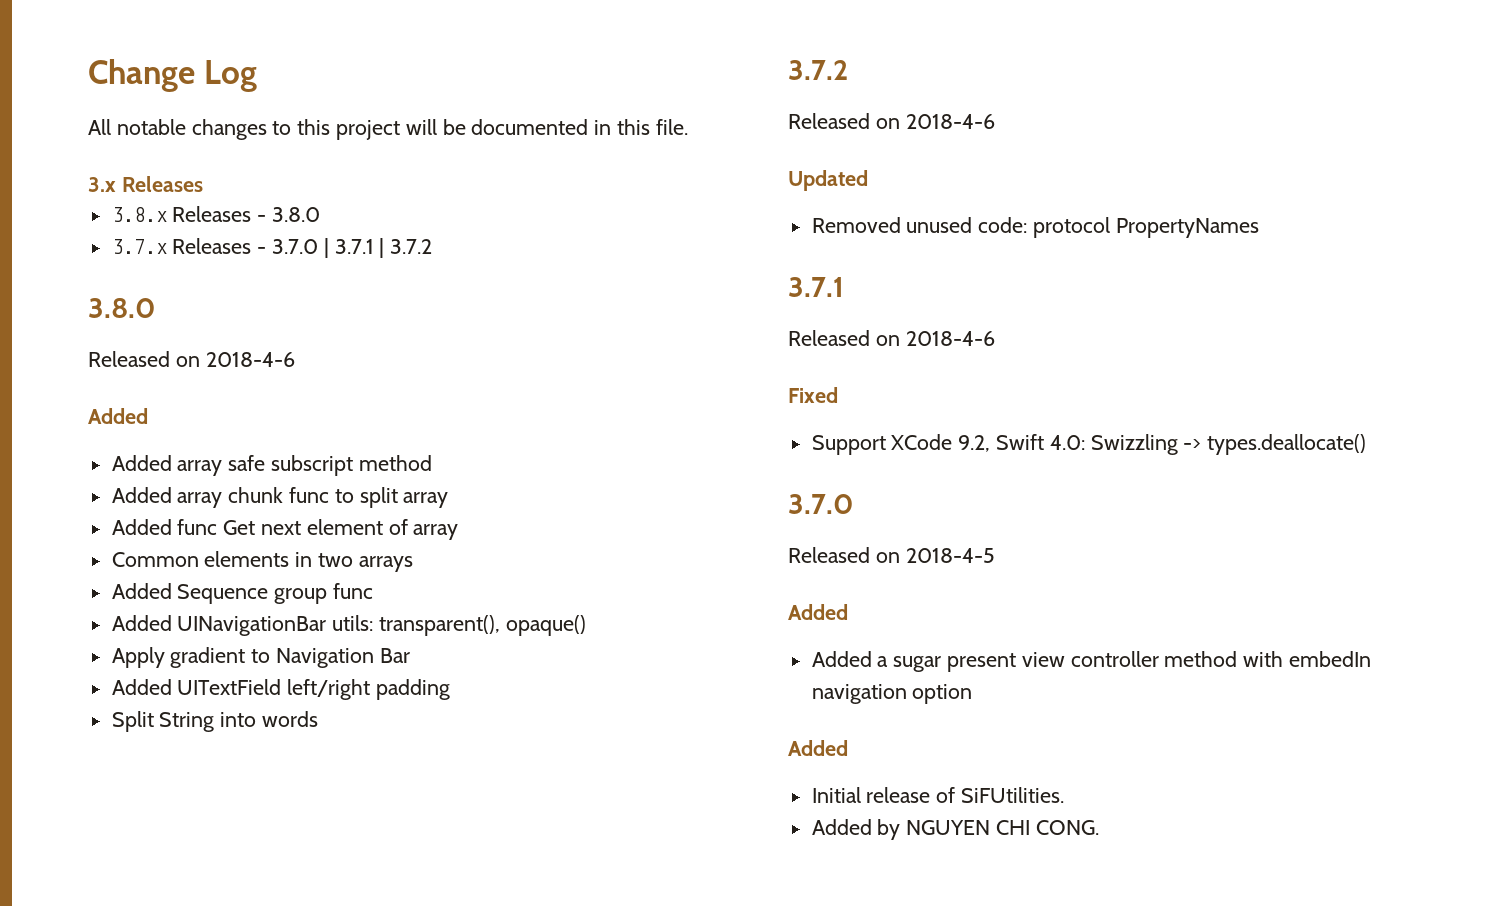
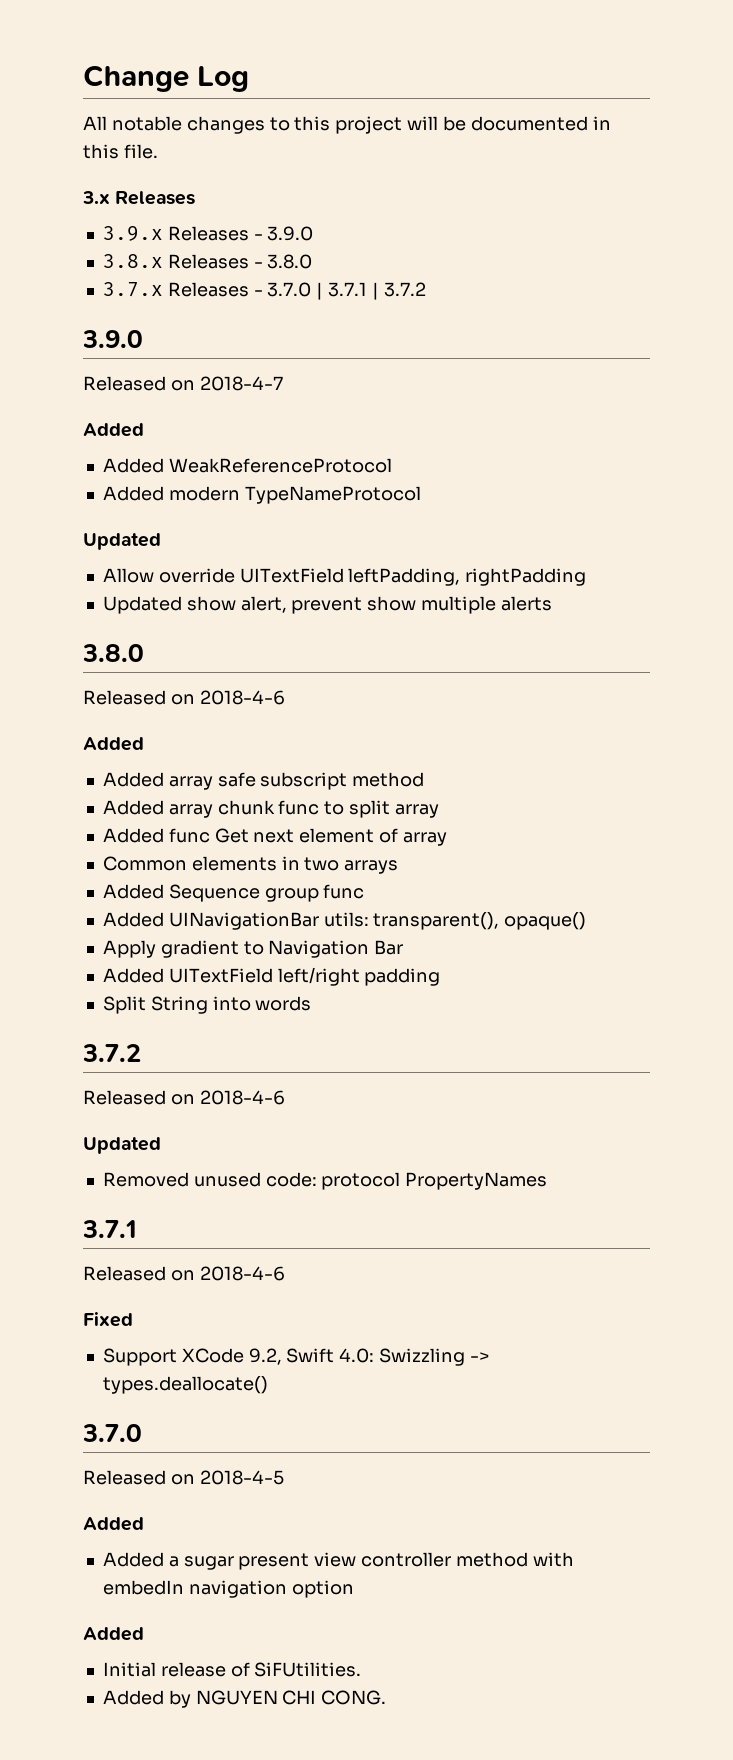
(203, 184) none -> [102,226,314,241] // 3.9.x Releases - 3.9.0
(433, 246) none -> [82,330,143,348] [83,376,283,391] [83,423,144,437] [102,458,392,473] [102,486,421,504] [83,533,161,550] [102,568,587,586] [102,596,552,614] // 3.9.0 // Released on 2018-4-7 // Added // Added WeakReferenceProtocol // Added modern TypeNameProtocol // Updated // Allow override UITextField leftPadding, rightPadding // Updated show alert, prevent show multiple alerts

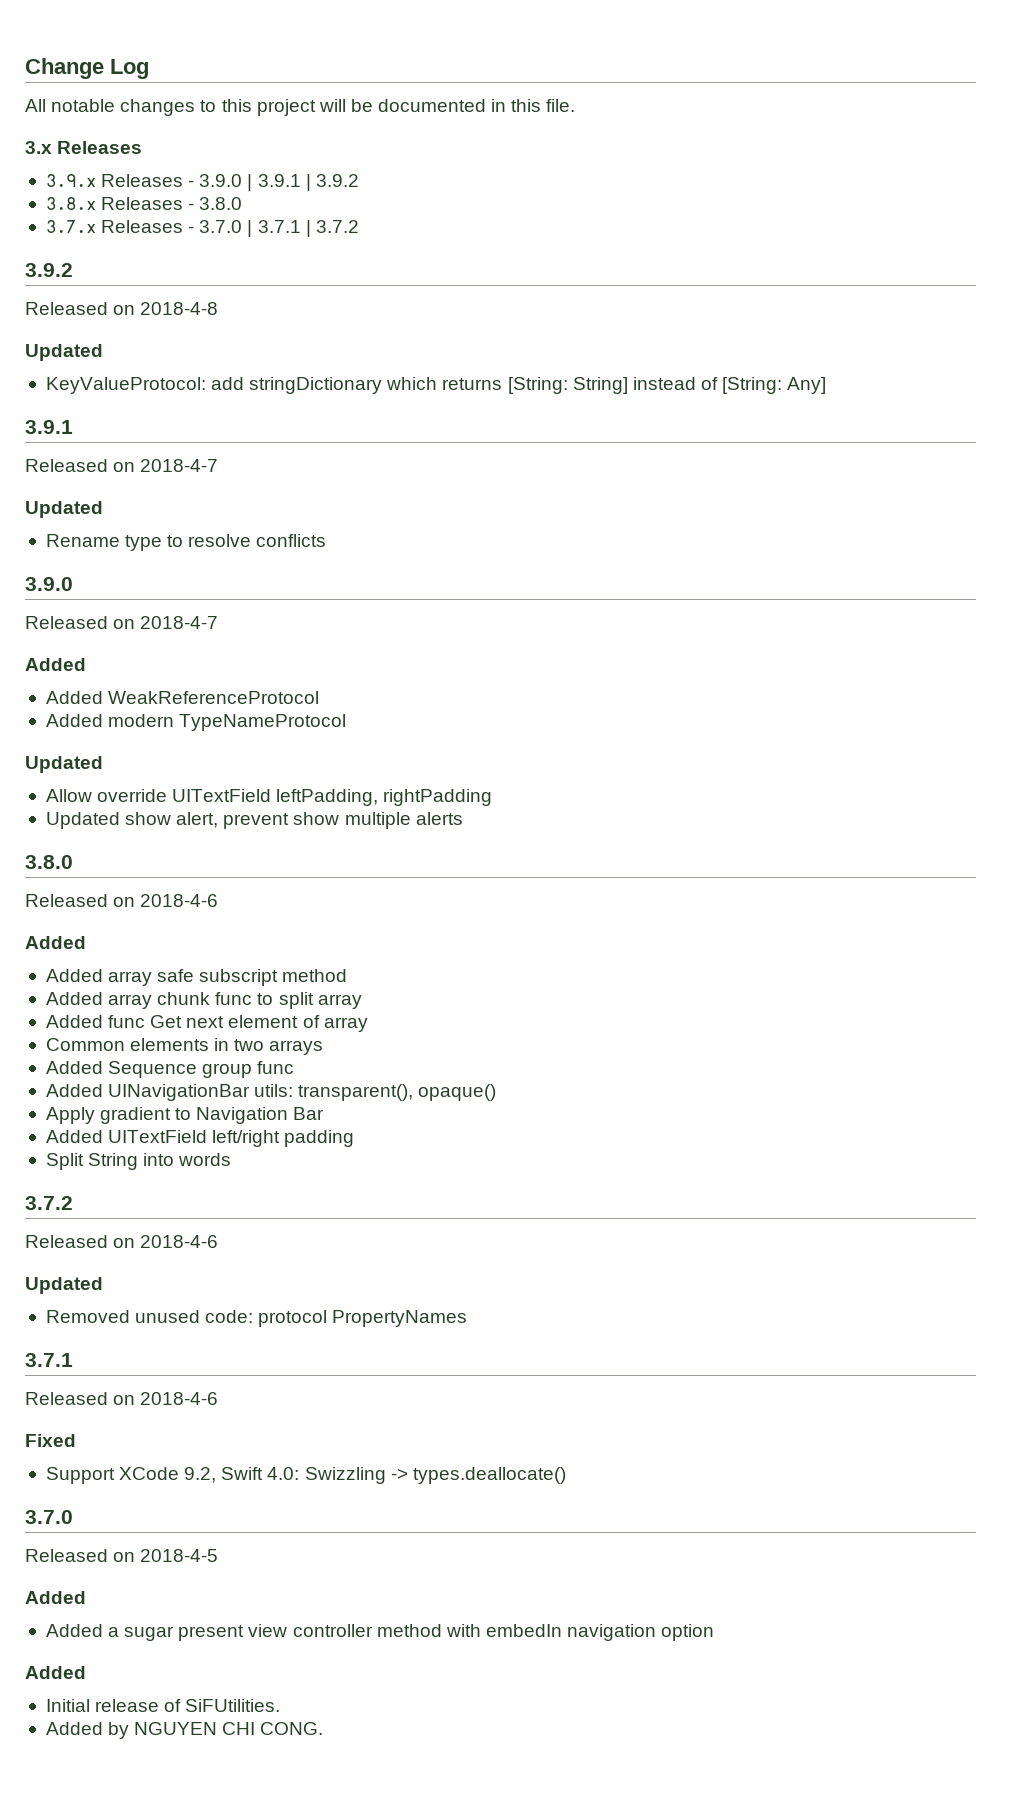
(314, 233) none -> [247,174,359,191] | 3.9.1 | 3.9.2
(426, 289) none -> [25,263,73,277] [25,302,219,315] [25,344,103,361] [45,377,827,394] [25,420,73,434] [25,459,219,472] [25,501,103,518] [45,534,327,551] // 3.9.2 // Released on 2018-4-8 // Updated // KeyValueProtocol: add stringDictionary which returns [String: String] instead of [String: Any] // 3.9.1 // Released on 2018-4-7 // Updated // Rename type to resolve conflicts

